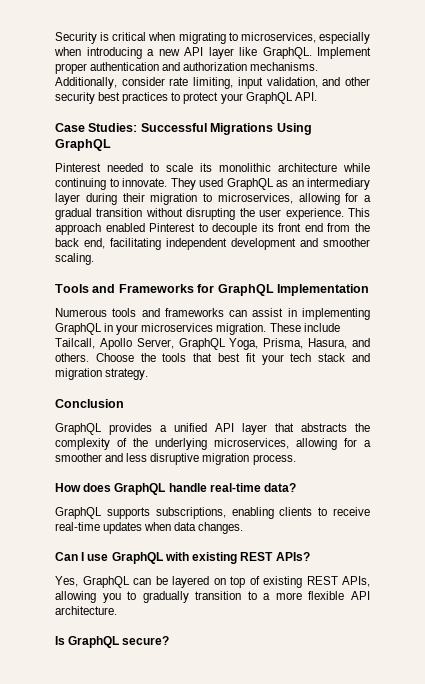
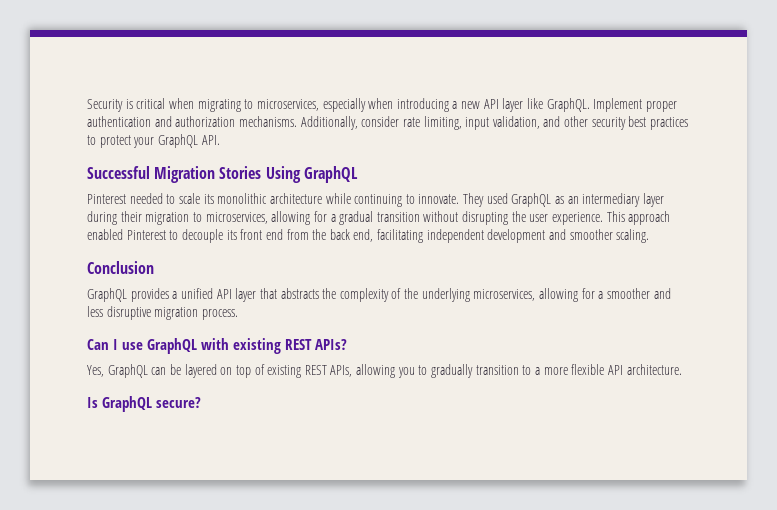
[55,123,274,135] Case Studies: Successful Migrations -> [87,166,262,183] Successful Migration Stories
[55,284,369,296] [55,308,370,320] [55,323,340,335] [55,338,370,350] [55,353,371,365] [55,368,149,380] // Tools and Frameworks for GraphQL Implementation // Numerous tools and frameworks can assist in implementing GraphQL in your microservices migration. These include Tailcall, Apollo Server, GraphQL Yoga, Prisma, Hasura, and others. Choose the tools that best fit your tech stack and migration strategy. -> (650, 236) none
[55,483,297,495] [55,507,370,519] [55,522,244,534] // How does GraphQL handle real-time data? // GraphQL supports subscriptions, enabling clients to receive real-time updates when data changes. -> (238, 314) none

